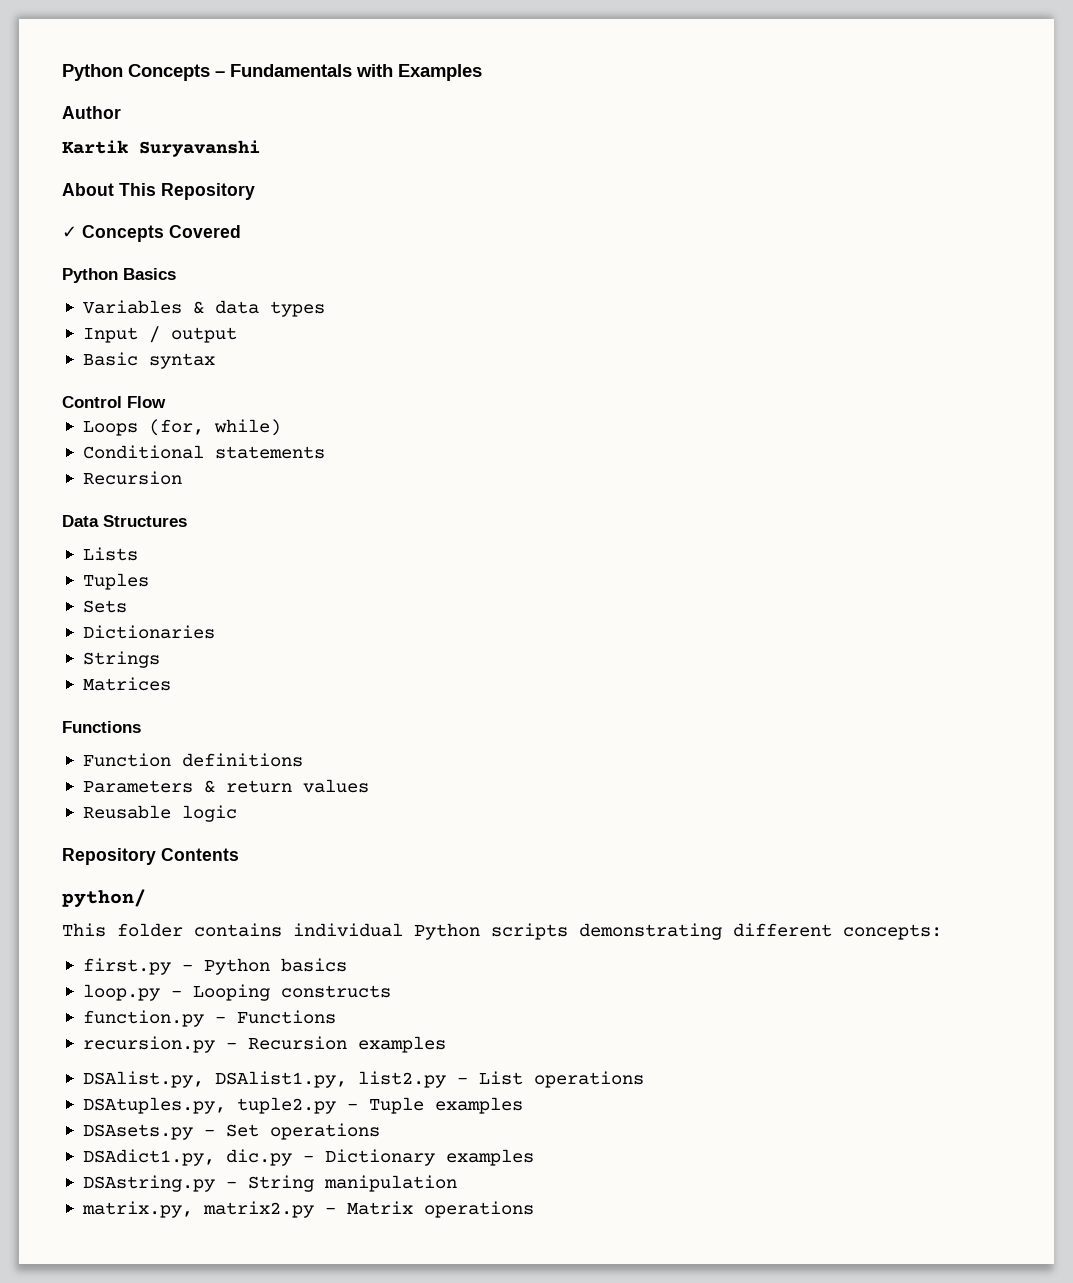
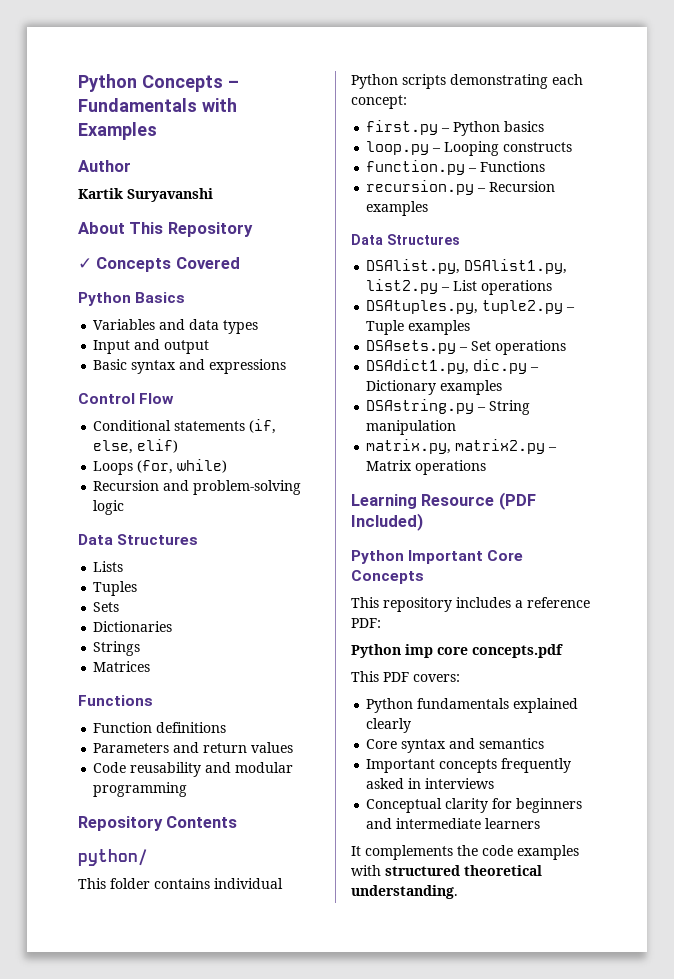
[192,301,204,314] & -> [159,319,186,330] and
[148,326,160,343] / -> [134,339,161,350] and
(215, 361) none -> [179,359,287,374] and expressions
(166, 402) none -> [93,419,277,434] [93,439,179,454] // Conditional statements (if, else, elif)
[82,445,325,459] [82,471,182,485] // Conditional statements // Recursion -> [93,480,302,495] [93,500,125,515] // Recursion and problem-solving logic
[203,780,215,793] & -> [173,742,200,753] and
[82,805,237,822] Reusable logic -> [93,762,294,777] [93,782,188,797] Code reusability and modular programming
[733,923,942,940] different concepts: -> [552,74,583,85] [351,95,407,109] each concept:
(446, 1044) none -> [351,234,460,245] // Data Structures
(534, 1209) none -> [351,492,536,510] [351,513,423,531] [351,550,524,564] [351,570,424,584] [351,597,590,612] [351,618,381,628] [351,644,563,658] [351,671,460,682] [366,698,579,713] [366,718,412,733] [366,738,545,753] [366,758,572,773] [366,778,495,789] [366,798,583,813] [366,818,541,829] [351,845,579,860] [351,865,542,876] [351,885,458,899] // Learning Resource (PDF Included) // Python Important Core Concepts // This repository includes a reference PDF: // Python imp core concepts.pdf // This PDF covers: // Python fundamentals explained clearly // Core syntax and semantics // Important concepts frequently asked in interviews // Conceptual clarity for beginners and intermediate learners // It complements the code examples with structured theoretical understanding.

